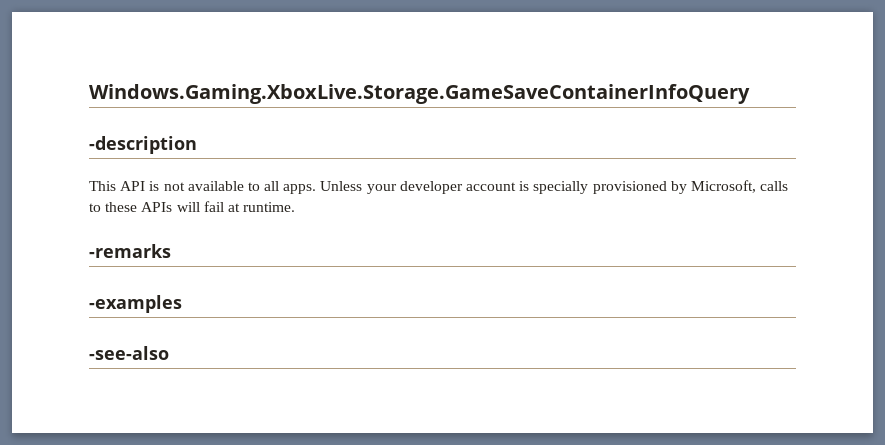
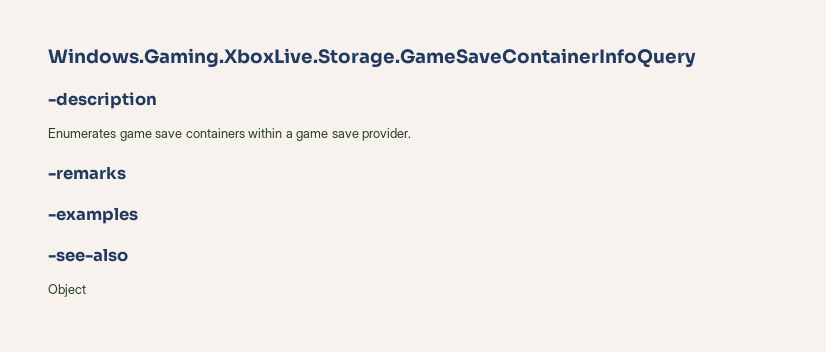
[89,180,789,194] [89,201,296,212] This API is not available to all apps. Unless your developer account is specially provisioned by Microsoft, calls to these APIs will fail at runtime. -> [48,128,412,141] Enumerates game save containers within a game save provider.
(169, 353) none -> [48,284,86,297] // Object

